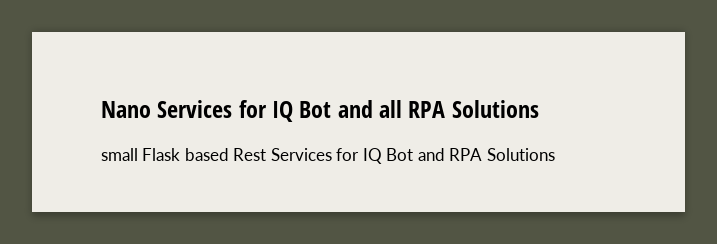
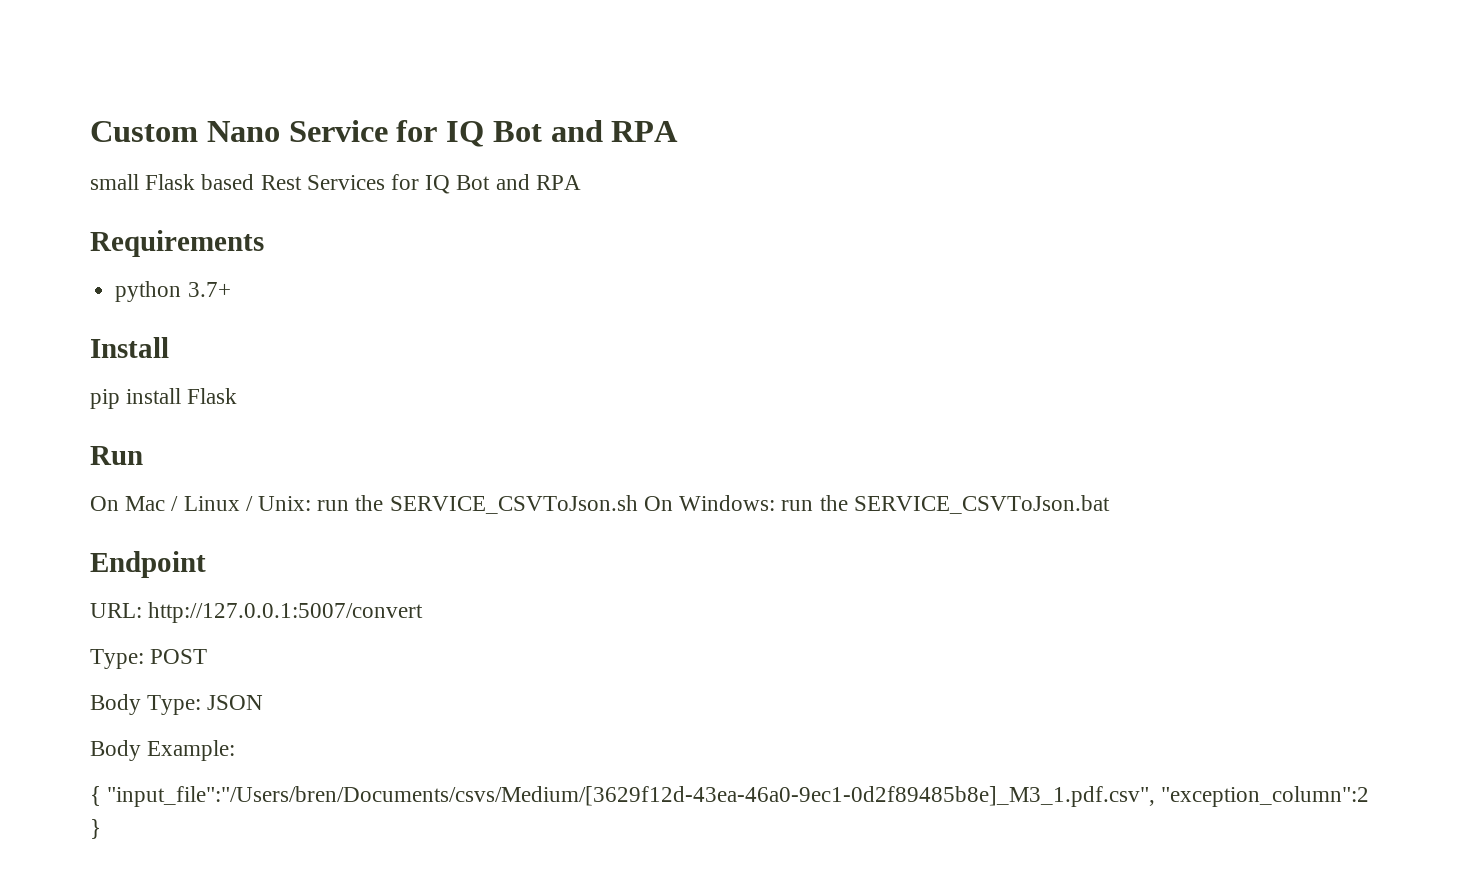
[101,100,539,122] Nano Services for IQ Bot and all RPA Solutions -> [90,120,679,147] Custom Nano Service for IQ Bot and RPA
[486,148,555,161] Solutions -> [90,230,264,257] [115,281,231,302] [90,337,169,358] [90,388,238,409] [90,446,143,465] [90,495,1110,514] [90,551,206,578] [90,602,424,623] [90,649,208,669] [90,694,264,715] [90,740,236,761] [90,786,1370,807] [90,819,101,839] // Requirements // python 3.7+ // Install // pip install Flask // Run // On Mac / Linux / Unix: run the SERVICE_CSVToJson.sh On Windows: run the SERVICE_CSVToJson.bat // Endpoint // URL: http://127.0.0.1:5007/convert // Type: POST // Body Type: JSON // Body Example: // { "input_file":"/Users/bren/Documents/csvs/Medium/[3629f12d-43ea-46a0-9ec1-0d2f89485b8e]_M3_1.pdf.csv", "exception_column":2 }

